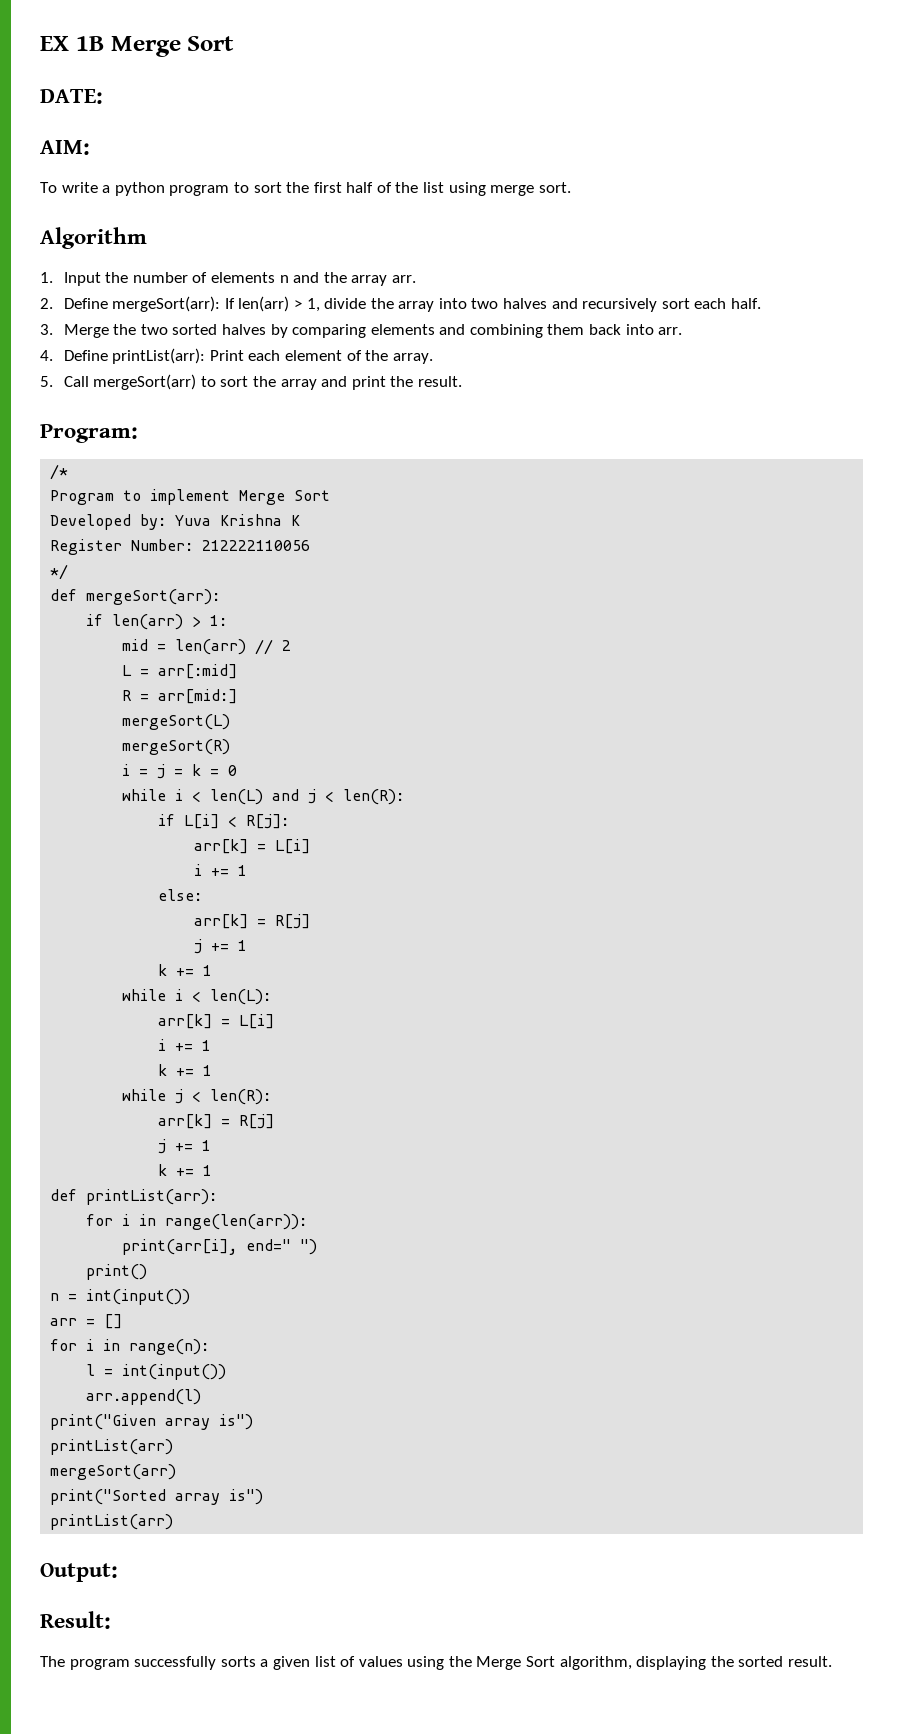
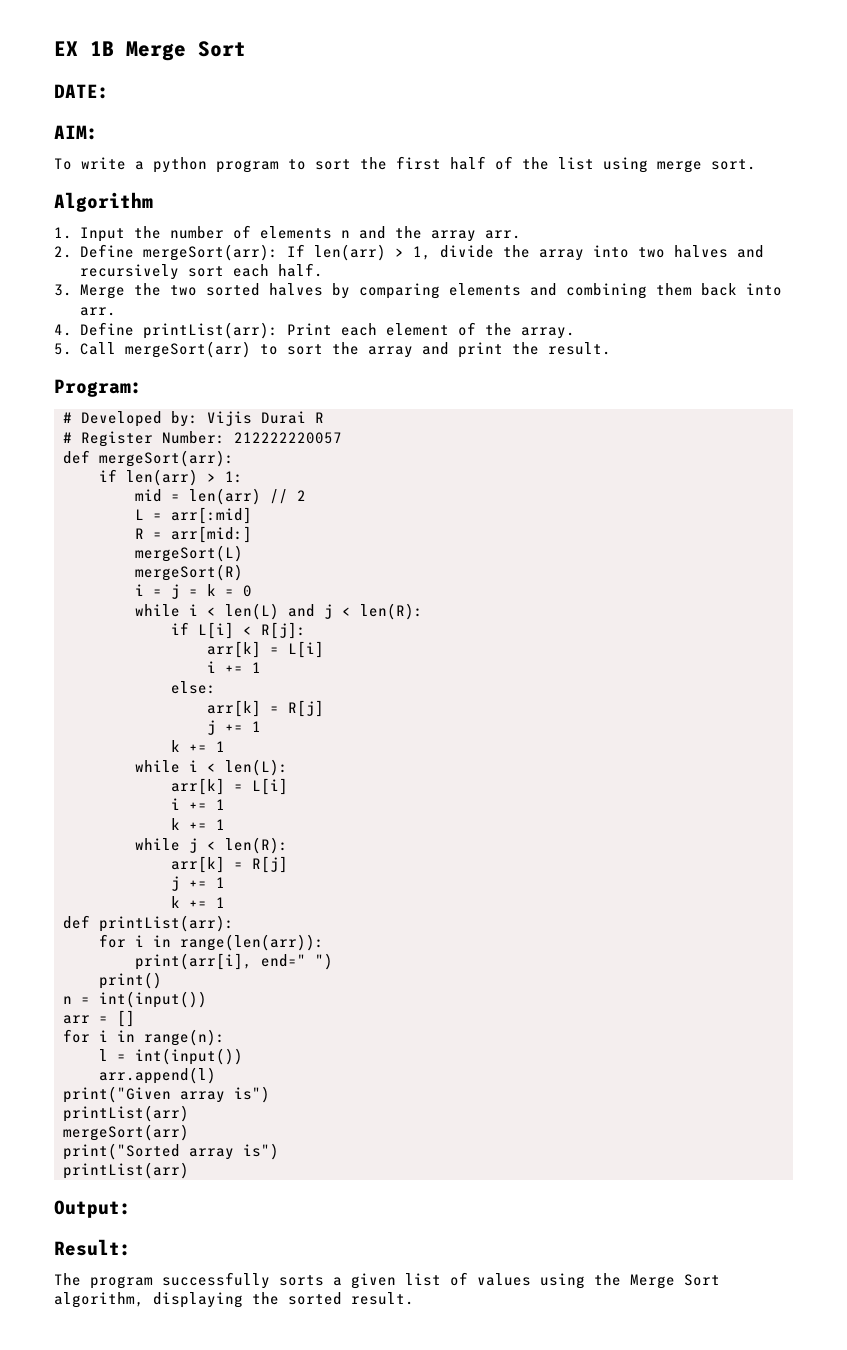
[50,464,69,480] [50,489,331,505] [50,514,301,530] [50,539,311,555] [50,564,69,580] /* // Program to implement Merge Sort // Developed by: Yuva Krishna K // Register Number: 212222110056 // */ -> [63,411,324,427] [63,431,342,447] # Developed by: Vijis Durai R // # Register Number: 212222220057

